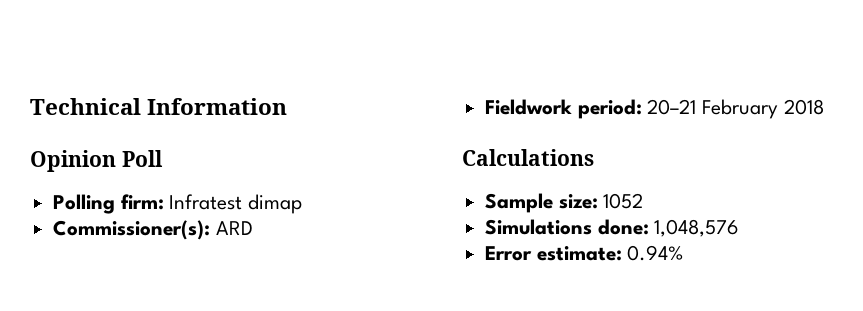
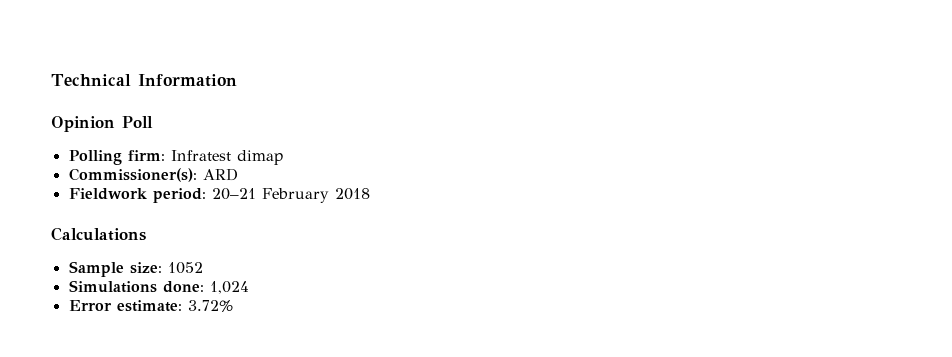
[654,219,740,237] 1,048,576 -> [209,281,249,294] 1,024
[627,245,684,261] 0.94% -> [187,300,233,312] 3.72%

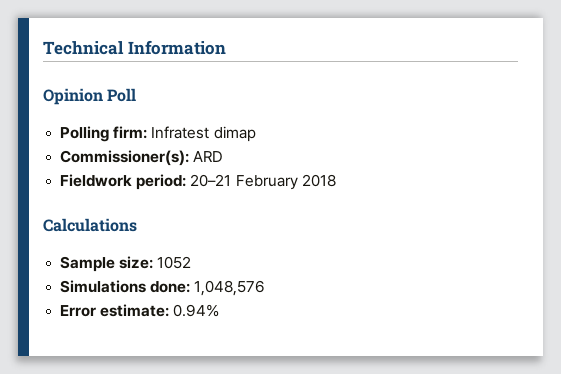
[209,281,249,294] 1,024 -> [194,280,266,296] 1,048,576
[187,300,233,312] 3.72% -> [173,304,220,317] 0.94%

